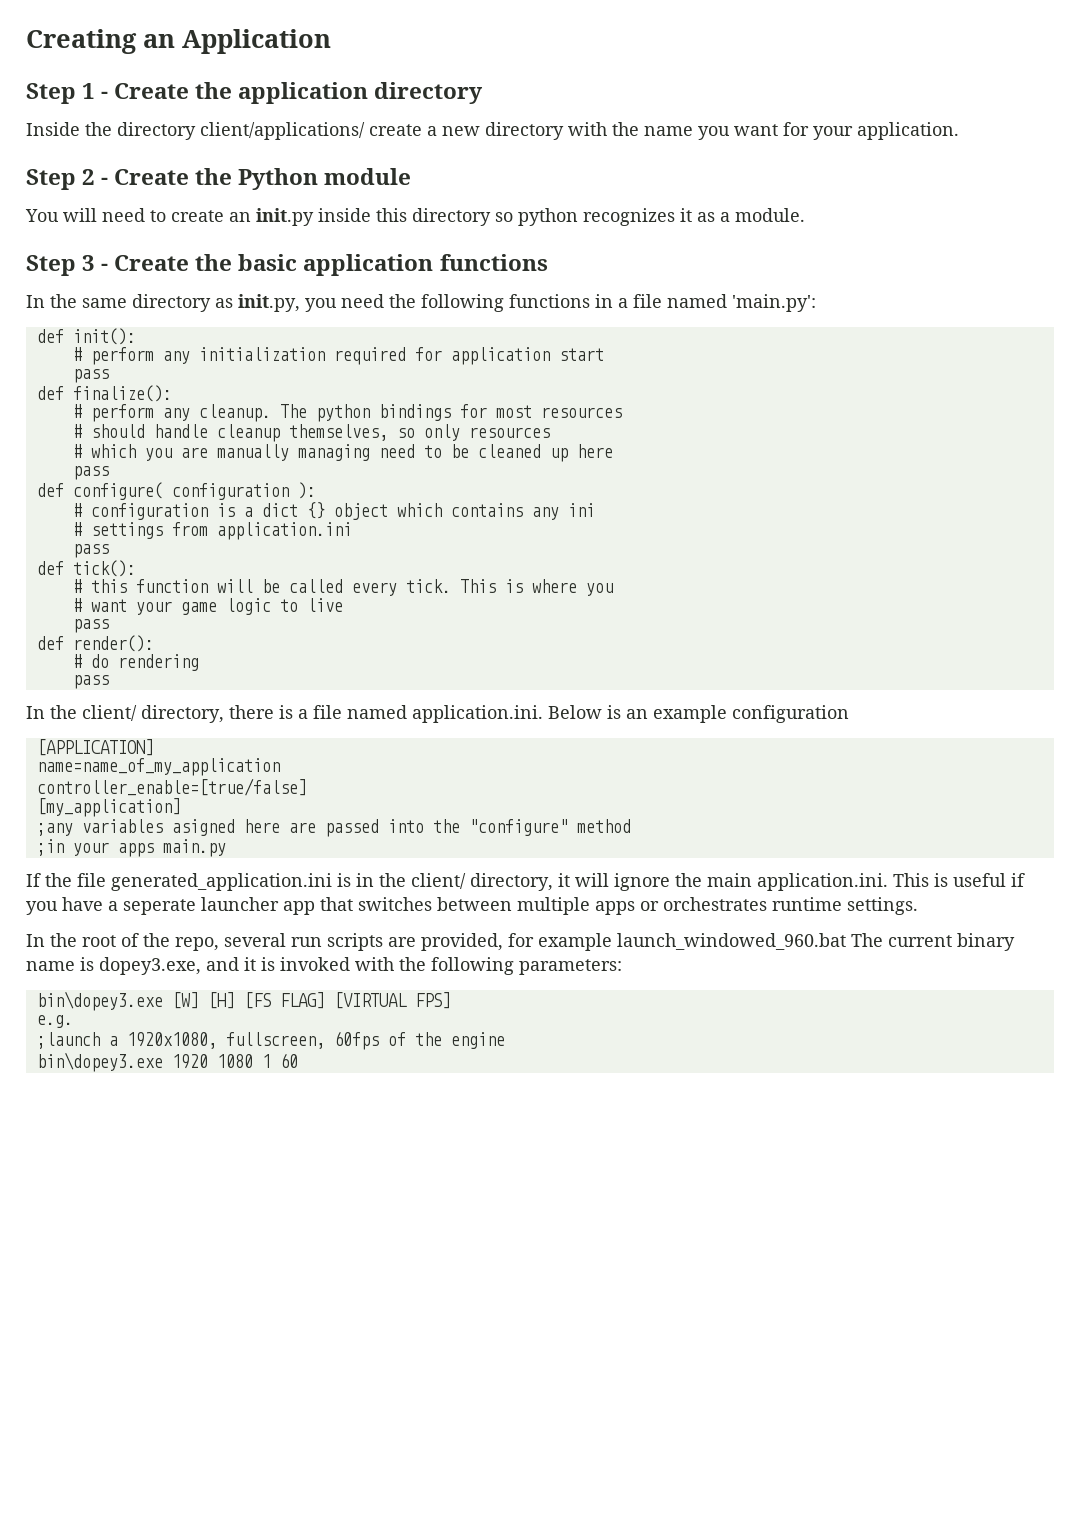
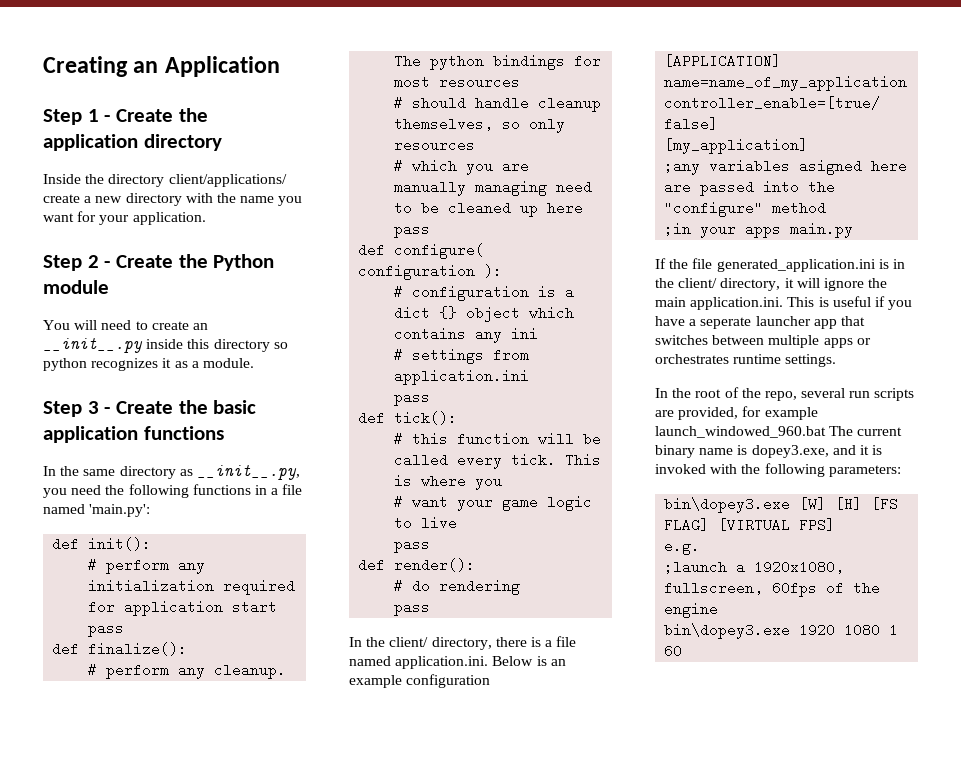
[256,208,314,226] init.py -> [43,338,143,353] __init__.py
[238,294,300,312] init.py, -> [196,465,300,480] __init__.py,

